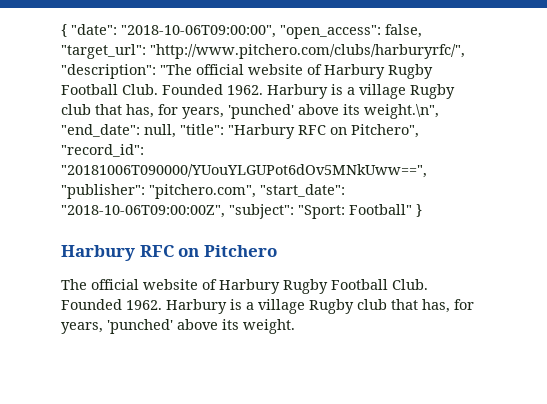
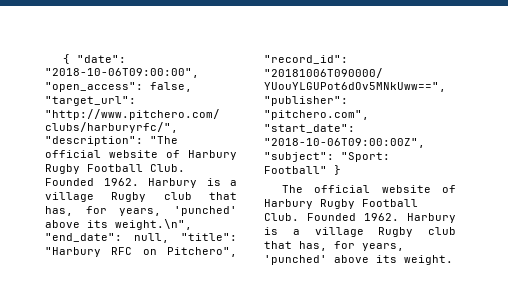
[61,245,277,261] // Harbury RFC on Pitchero -> (341, 170) none

